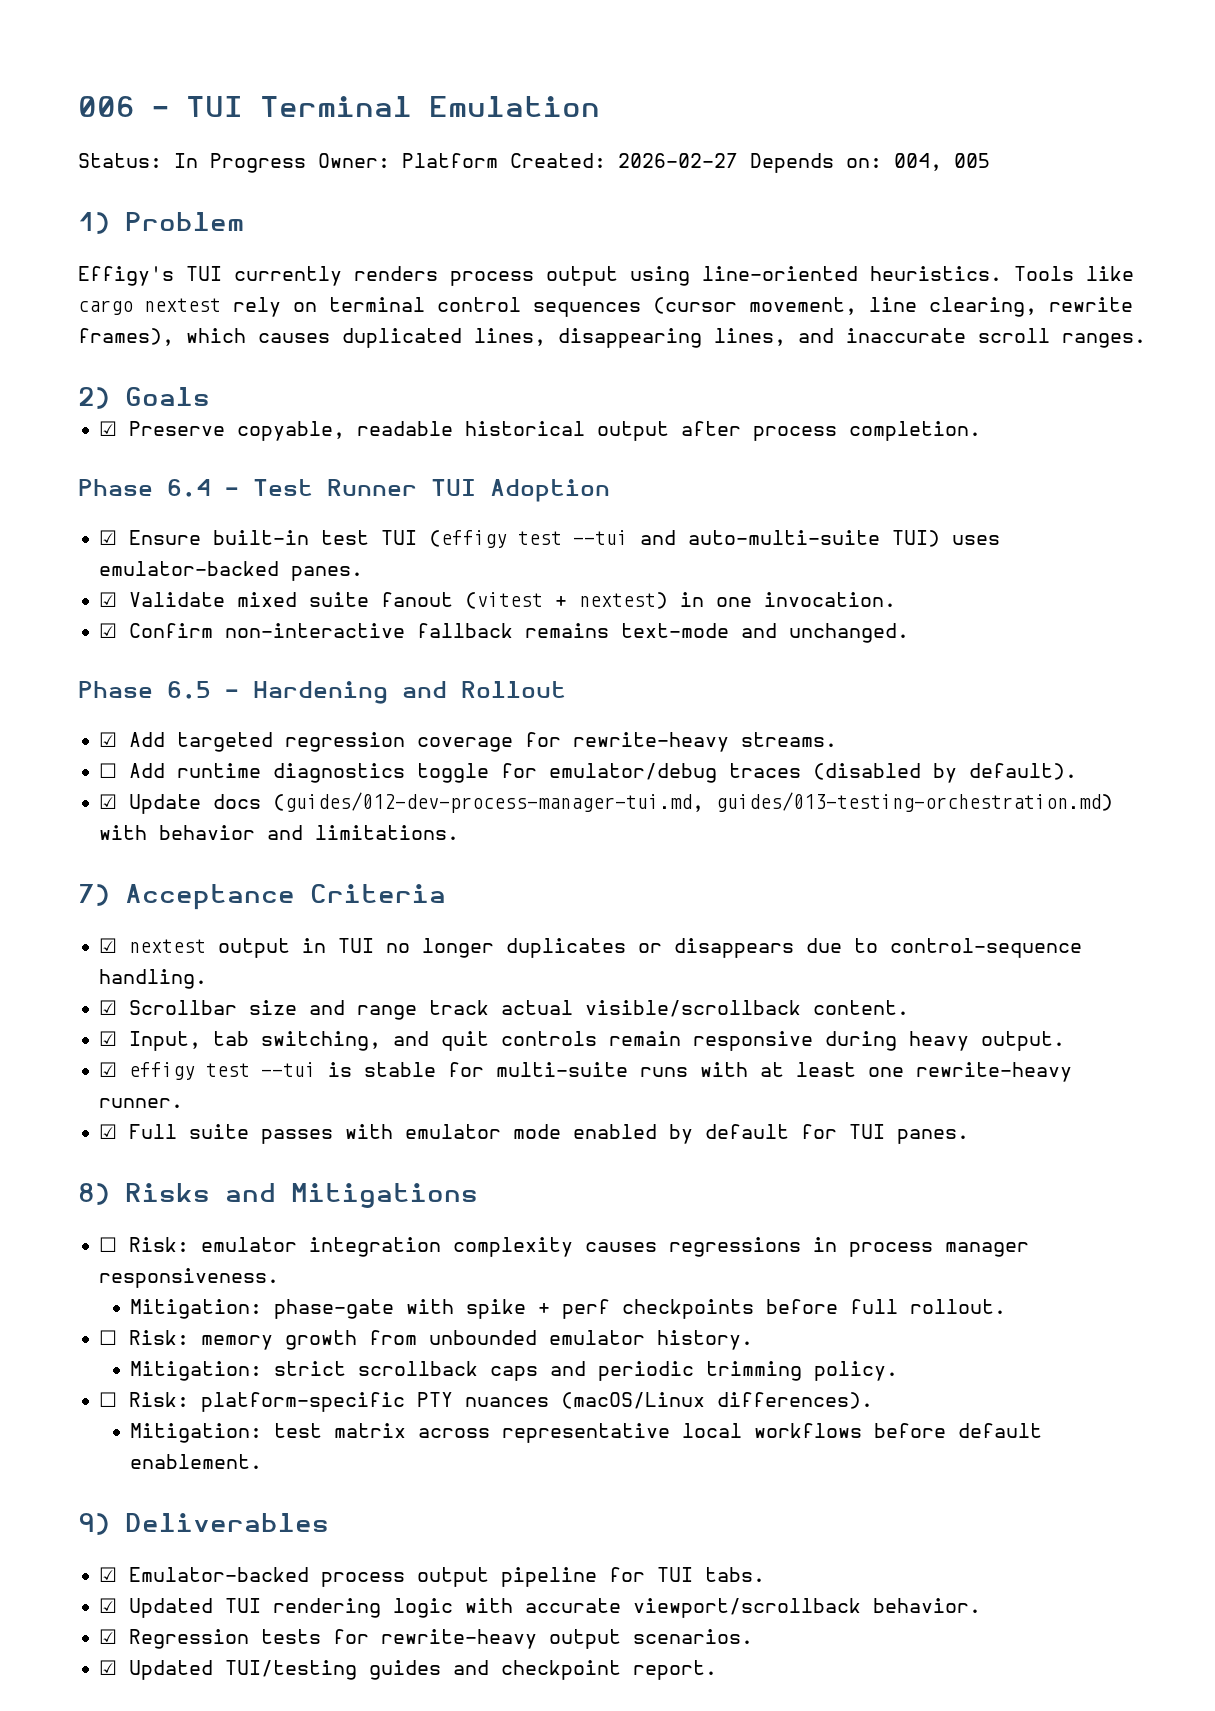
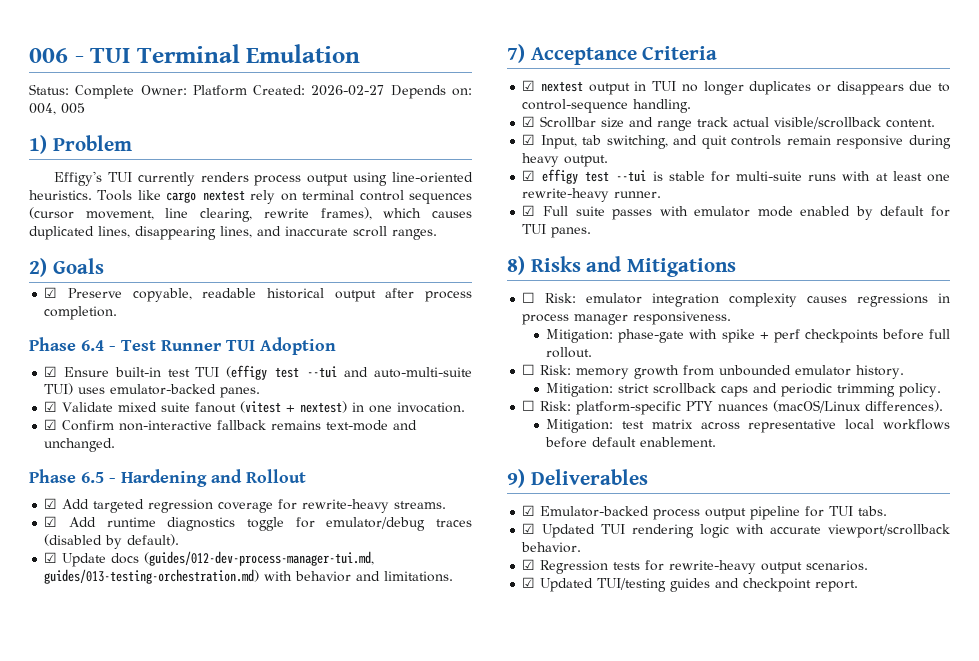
[174,153,306,173] In Progress -> [75,85,135,99] Complete
[99,763,118,778] ☐ -> [44,516,58,527] ☑

